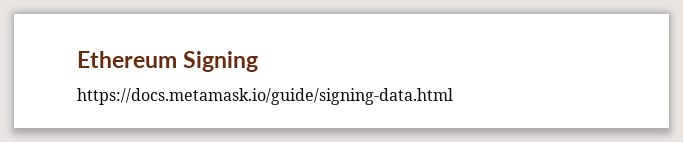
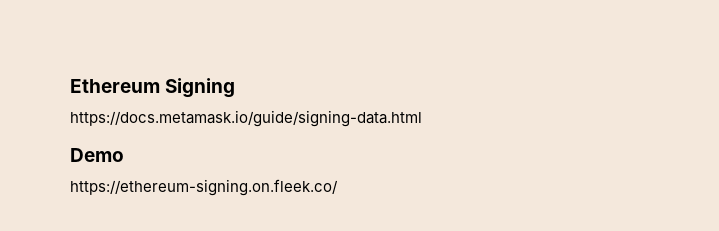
(453, 96) none -> [70,148,124,162] [70,179,338,196] // Demo // https://ethereum-signing.on.fleek.co/

